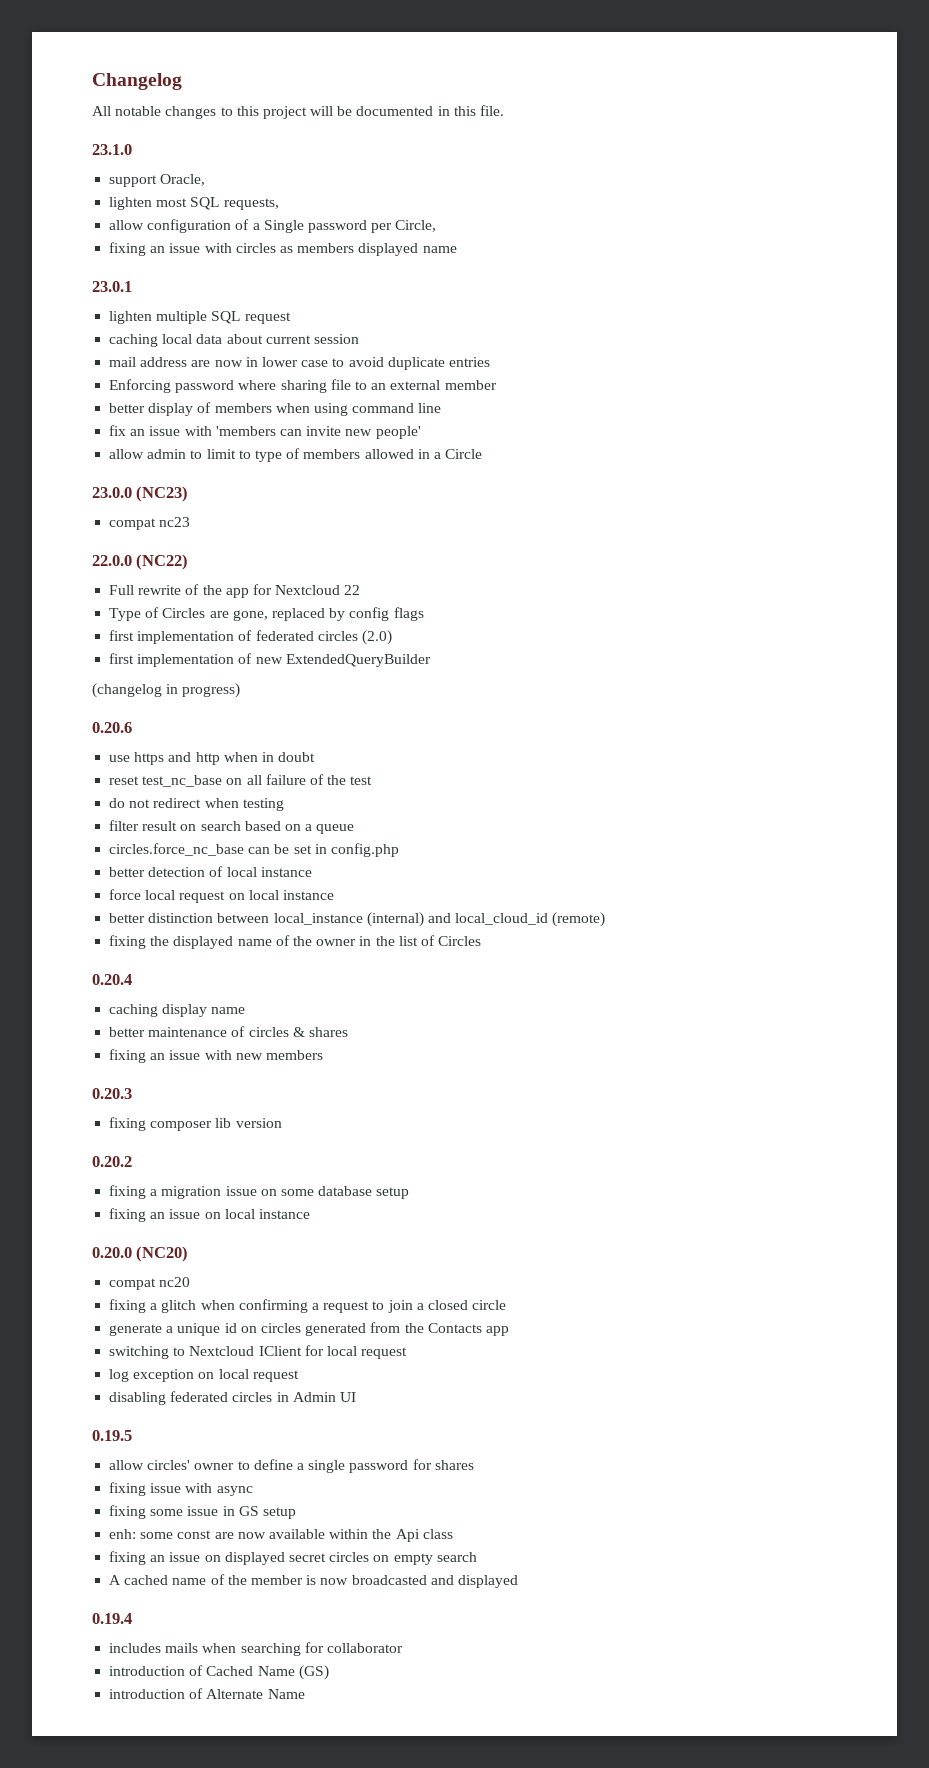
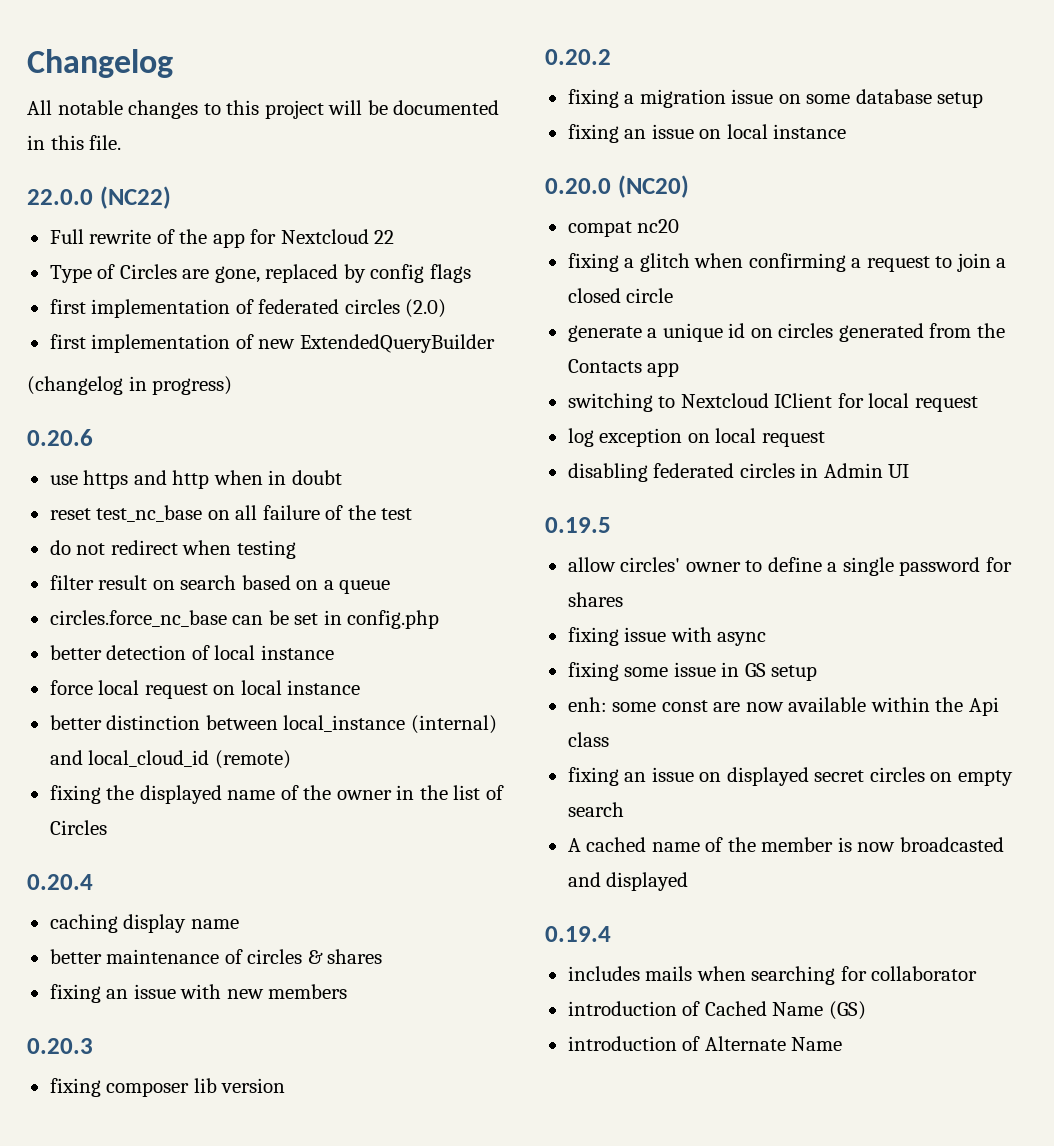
[92,144,132,155] [109,174,206,187] [109,197,279,210] [109,219,437,233] [109,242,457,256] [92,281,132,292] [109,311,291,324] [109,334,359,347] [109,357,490,370] [109,379,497,393] [109,402,442,416] [109,425,421,439] [109,448,483,462] [92,486,189,502] [109,517,191,530] // 23.1.0 // support Oracle, // lighten most SQL requests, // allow configuration of a Single password per Circle, // fixing an issue with circles as members displayed name // 23.0.1 // lighten multiple SQL request // caching local data about current session // mail address are now in lower case to avoid duplicate entries // Enforcing password where sharing file to an external member // better display of members when using command line // fix an issue with 'members can invite new people' // allow admin to limit to type of members allowed in a Circle // 23.0.0 (NC23) // compat nc23 -> (122, 142) none

